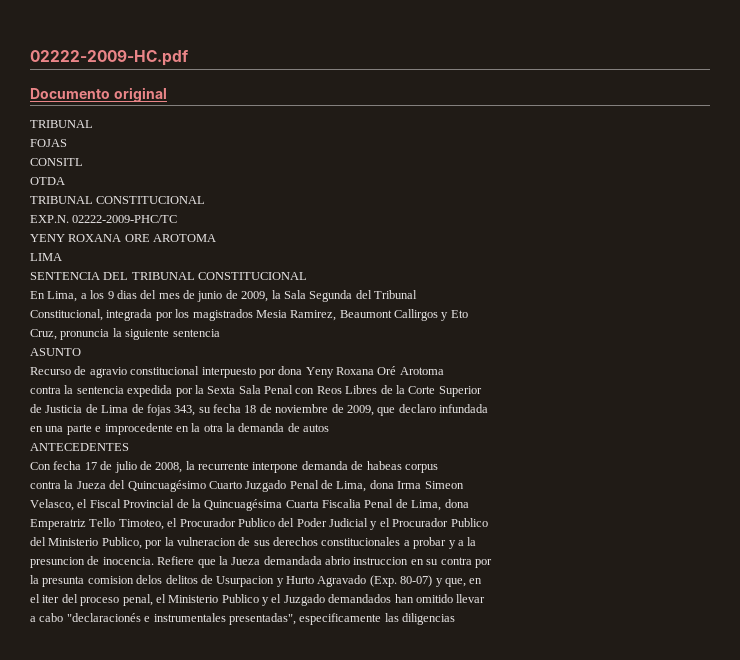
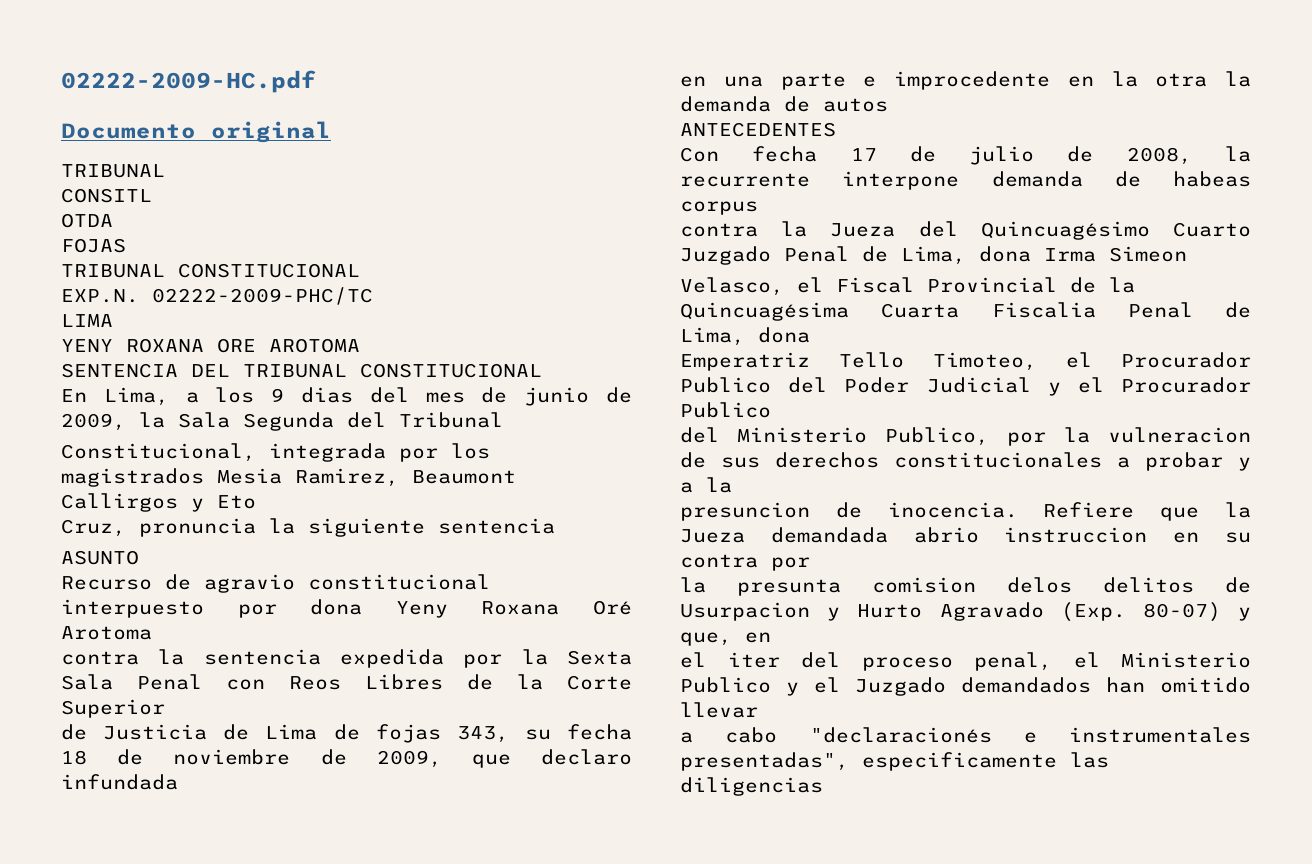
[30,139,67,147] // FOJAS -> (165, 171) none
(65, 181) none -> [61,238,126,253] // FOJAS
(178, 219) none -> [61,314,113,327] // LIMA
[30,253,62,261] // LIMA -> (360, 345) none

